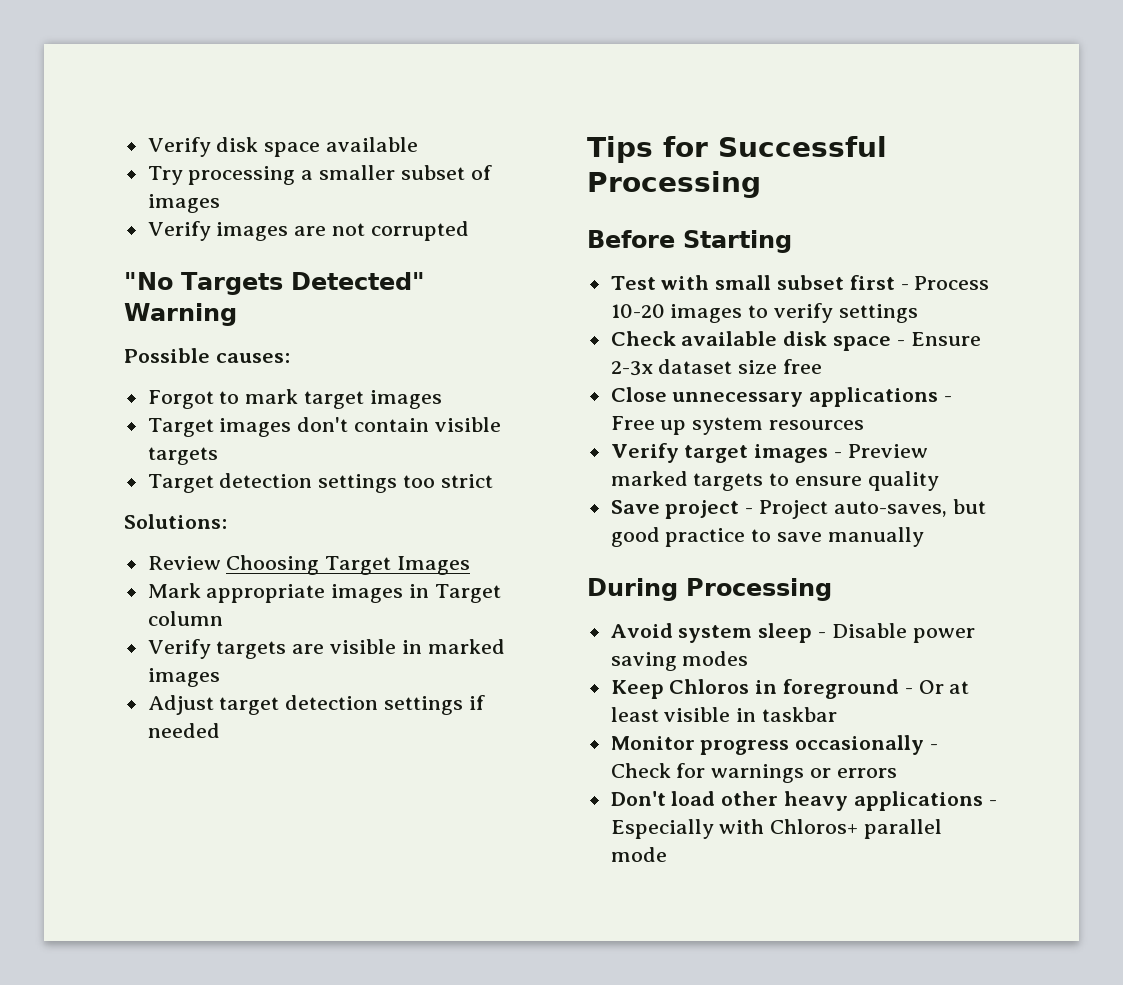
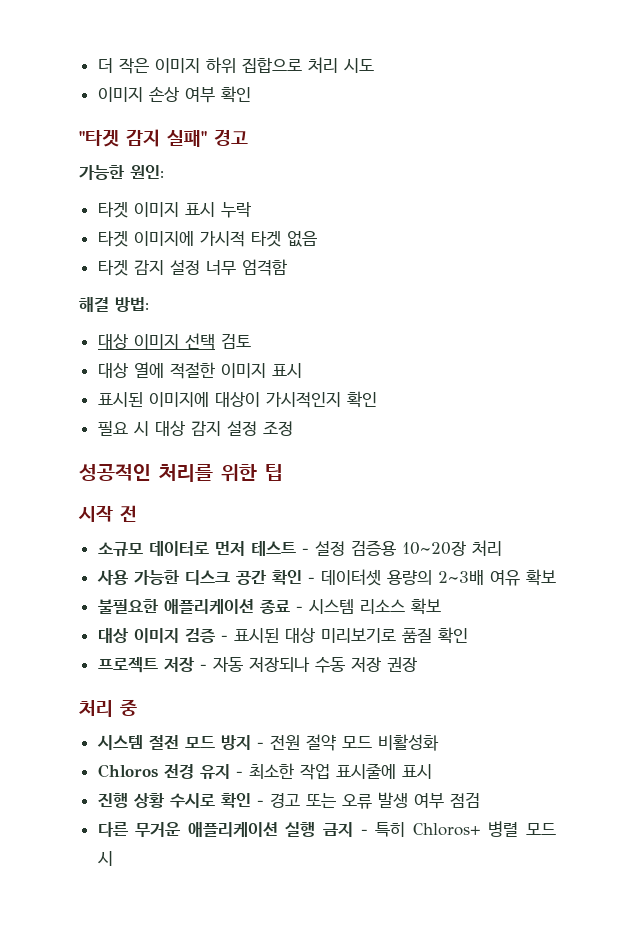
[147,137,419,157] [147,165,492,185] [147,194,220,213] [147,221,469,241] [124,272,425,295] [124,303,237,326] [124,348,290,363] [147,389,442,409] [147,417,501,437] [147,447,218,465] [147,473,493,493] [124,514,227,529] [147,555,471,575] [147,583,501,603] [147,611,223,626] [147,639,505,659] [147,668,220,687] [147,695,485,715] [147,723,220,738] [587,136,887,163] [587,171,761,198] [587,230,792,253] [610,275,990,290] [610,303,918,323] [610,331,981,351] [610,359,823,376] [610,387,953,407] [610,416,865,435] [610,443,928,463] [610,471,939,491] [610,499,986,519] [610,527,924,547] [587,578,832,601] [610,623,975,643] [610,651,749,671] [610,679,970,699] [610,707,838,722] [610,735,939,755] [610,763,897,783] [610,791,997,811] [610,819,943,839] [610,847,667,862] Verify disk space available // Try processing a smaller subset of images // Verify images are not corrupted // "No Targets Detected" Warning // Possible causes: // Forgot to mark target images // Target images don't contain visible targets // Target detection settings too strict // Solutions: // Review Choosing Target Images // Mark appropriate images in Target column // Verify targets are visible in marked images // Adjust target detection settings if needed // Tips for Successful Processing // Before Starting // Test with small subset first - Process 10-20 images to verify settings // Check available disk space - Ensure 2-3x dataset size free // Close unnecessary applications - Free up system resources // Verify target images - Preview marked targets to ensure quality // Save project - Project auto-saves, but good practice to save manually // During Processing // Avoid system sleep - Disable power saving modes // Keep Chloros in foreground - Or at least visible in taskbar // Monitor progress occasionally - Check for warnings or errors // Don't load other heavy applications - Especially with Chloros+ parallel mode -> [97,57,374,74] [97,86,251,103] [79,129,248,147] [79,165,164,180] [97,202,251,218] [97,231,317,247] [97,259,287,276] [79,297,149,312] [97,333,251,349] [97,362,302,379] [97,391,377,408] [97,421,293,436] [79,464,283,482] [78,505,137,522] [97,540,502,556] [96,569,556,586] [97,598,441,615] [97,627,468,644] [97,657,417,673] [79,699,137,717] [96,734,439,751] [97,763,432,780] [97,792,480,809] [97,821,557,837] [97,851,113,866] 더 작은 이미지 하위 집합으로 처리 시도 // 이미지 손상 여부 확인 // "타겟 감지 실패" 경고 // 가능한 원인: // 타겟 이미지 표시 누락 // 타겟 이미지에 가시적 타겟 없음 // 타겟 감지 설정 너무 엄격함 // 해결 방법: // 대상 이미지 선택 검토 // 대상 열에 적절한 이미지 표시 // 표시된 이미지에 대상이 가시적인지 확인 // 필요 시 대상 감지 설정 조정 // 성공적인 처리를 위한 팁 // 시작 전 // 소규모 데이터로 먼저 테스트 - 설정 검증용 10~20장 처리 // 사용 가능한 디스크 공간 확인 - 데이터셋 용량의 2~3배 여유 확보 // 불필요한 애플리케이션 종료 - 시스템 리소스 확보 // 대상 이미지 검증 - 표시된 대상 미리보기로 품질 확인 // 프로젝트 저장 - 자동 저장되나 수동 저장 권장 // 처리 중 // 시스템 절전 모드 방지 - 전원 절약 모드 비활성화 // Chloros 전경 유지 - 최소한 작업 표시줄에 표시 // 진행 상황 수시로 확인 - 경고 또는 오류 발생 여부 점검 // 다른 무거운 애플리케이션 실행 금지 - 특히 Chloros+ 병렬 모드 시

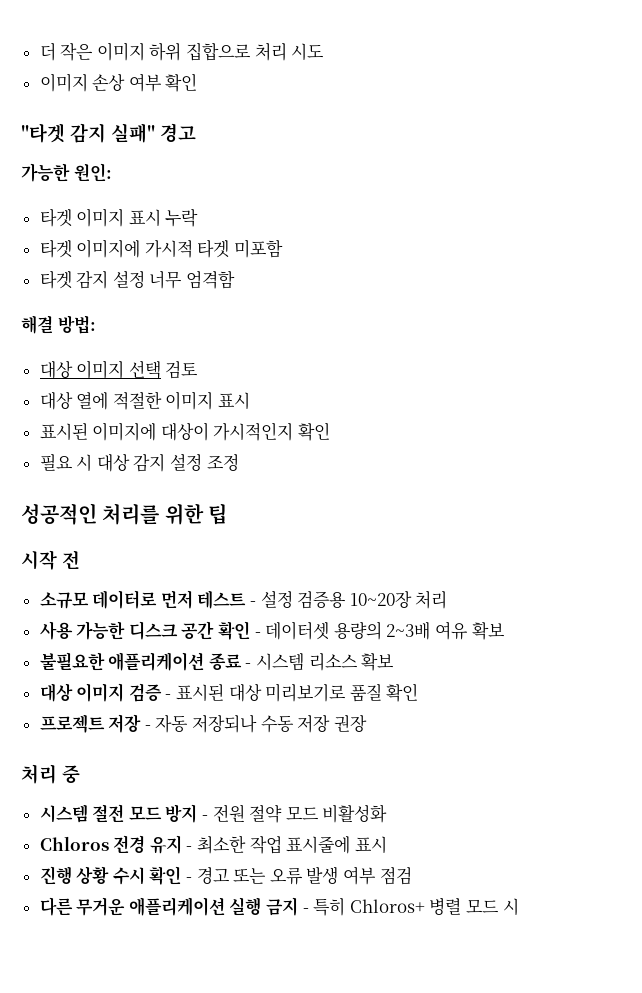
[286,231,317,247] 없음 -> [234,239,284,258] 미포함
[169,793,215,808] 수시로 -> [112,867,145,885] 수시

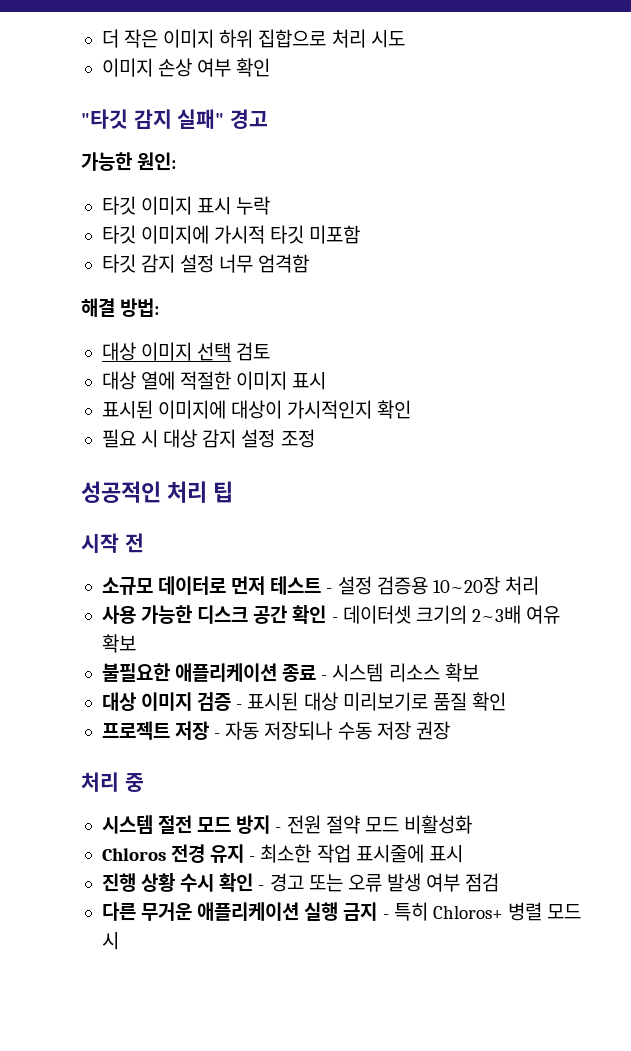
[21,123,65,143] "타겟 -> [81,109,128,129] "타깃
[39,209,72,227] 타겟 -> [101,196,136,215] 타깃
[39,240,72,258] 타겟 -> [101,225,136,244] 타깃
[197,240,230,258] 타겟 -> [270,225,305,244] 타깃
[39,271,72,289] 타겟 -> [101,254,136,273] 타깃
[102,503,204,525] 처리를 위한 -> [166,481,207,503] 처리
[333,621,382,640] 용량의 -> [415,605,467,624] 크기의

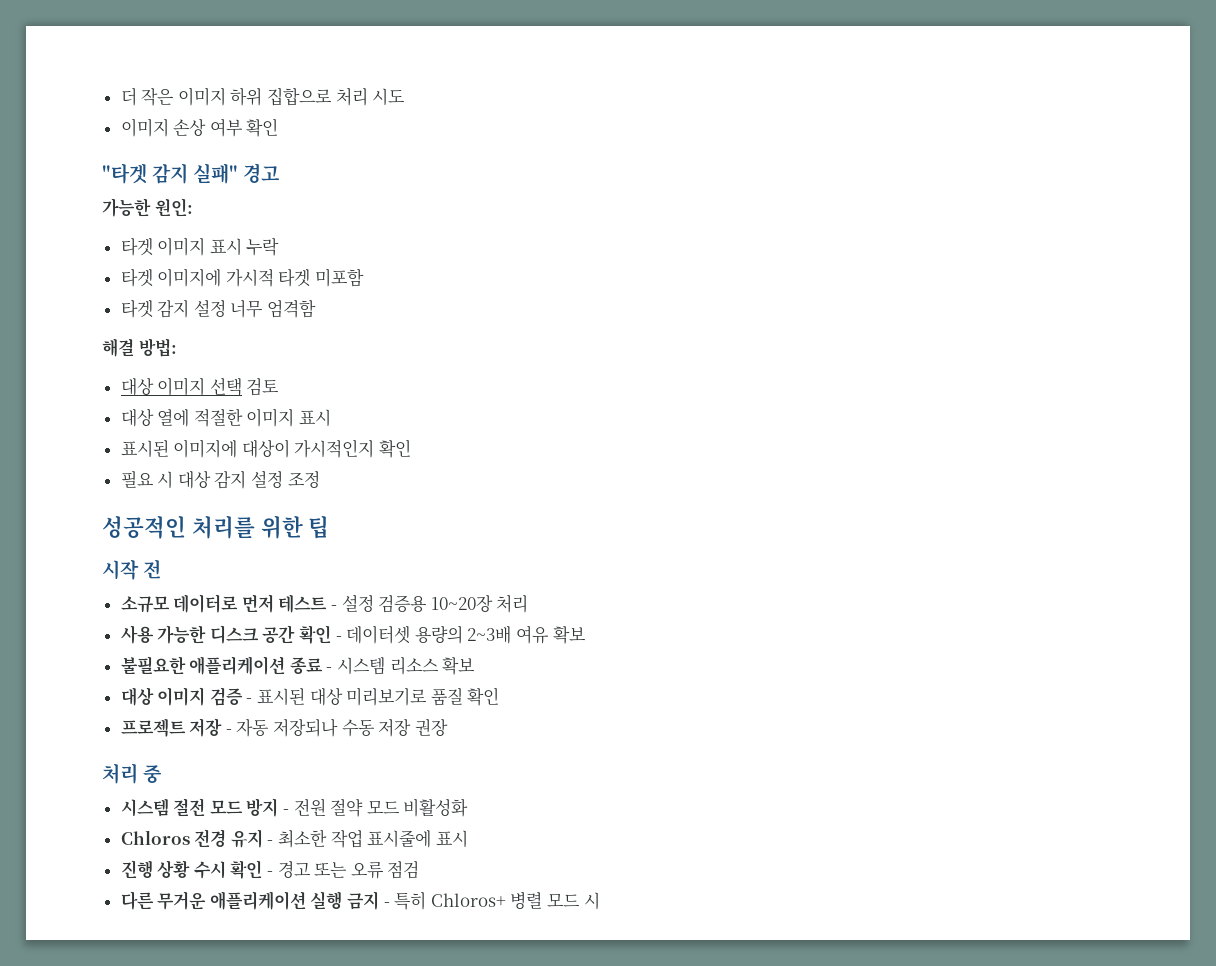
[81,109,128,129] "타깃 -> [102,163,147,184] "타겟
[101,196,136,215] 타깃 -> [120,238,153,256] 타겟
[101,225,136,244] 타깃 -> [120,269,153,287] 타겟
[270,225,305,244] 타깃 -> [278,269,311,287] 타겟
[101,254,136,273] 타깃 -> [120,300,153,318] 타겟
[166,481,207,503] 처리 -> [191,515,303,539] 처리를 위한
[415,605,467,624] 크기의 -> [414,625,463,644] 용량의
[386,873,461,892] 발생 여부 -> (384, 870) none

